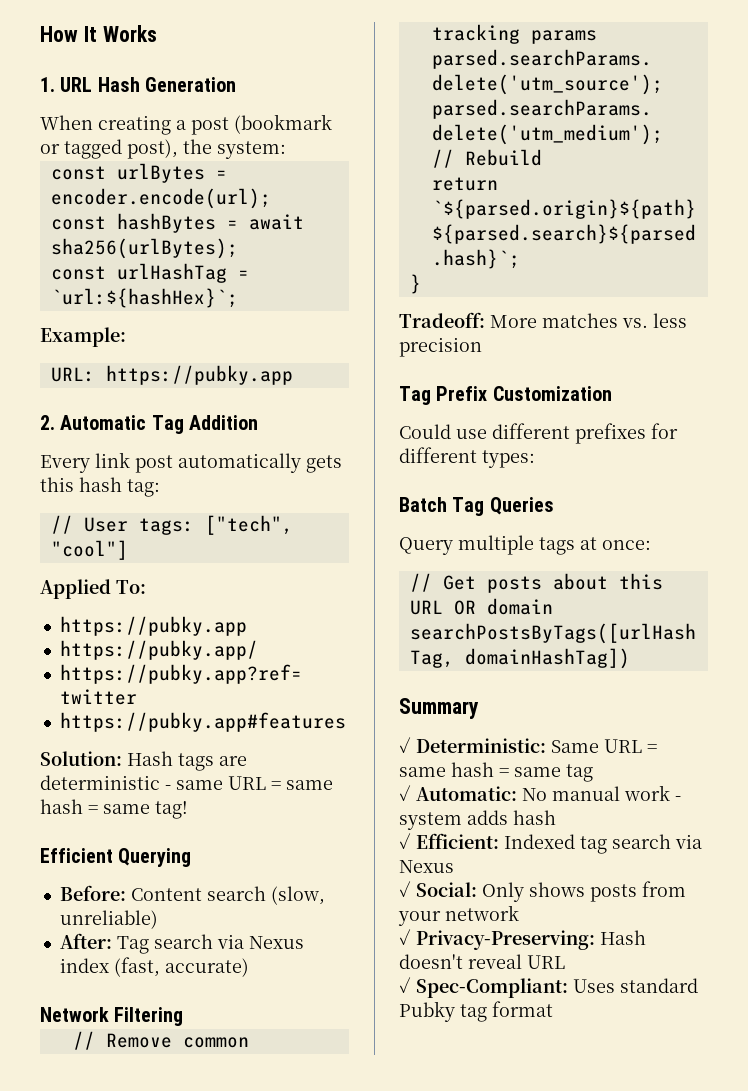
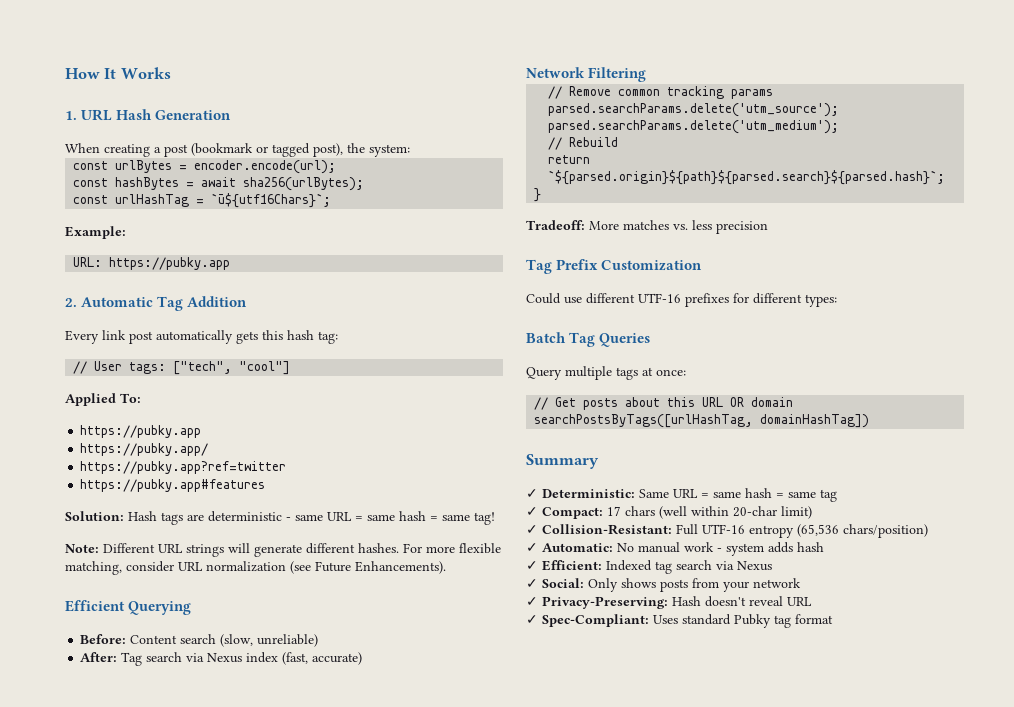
[50,288,238,308] `url:${hashHex}`; -> [211,193,332,208] `ū${utf16Chars}`;
(188, 810) none -> [65,543,501,557] [65,561,446,575] // Note: Different URL strings will generate different hashes. For more flexible matching, consider URL normalization (see Future Enhancements).
(570, 431) none -> [638,293,681,303] UTF-16
(593, 773) none -> [526,506,812,519] [526,524,928,538] // ✓ Compact: 17 chars (well within 20-char limit) // ✓ Collision-Resistant: Full UTF-16 entropy (65,536 chars/position)

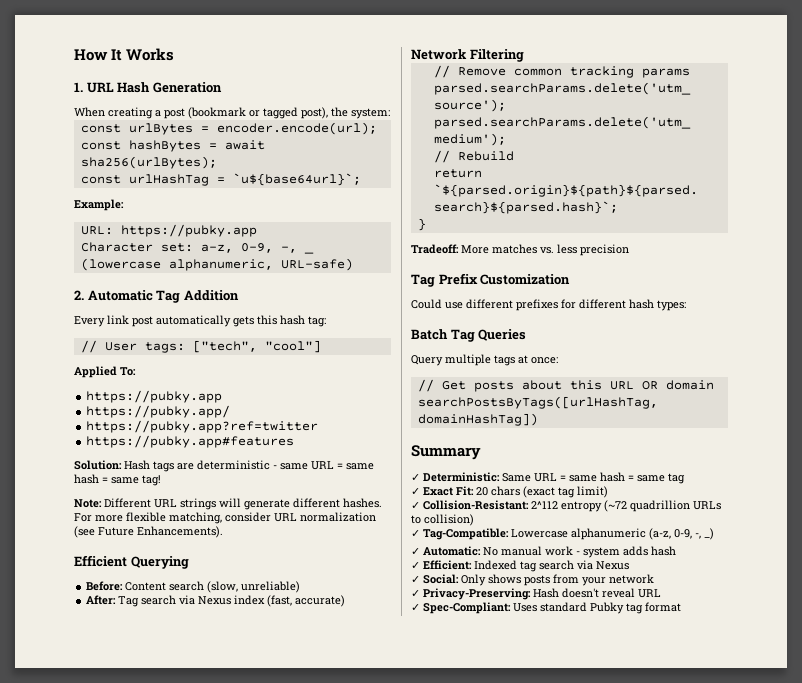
[211,193,332,208] `ū${utf16Chars}`; -> [232,173,361,186] `u${base64url}`;
(231, 263) none -> [80,242,314,254] [80,258,353,271] // Character set: a-z, 0-9, -, _ (lowercase alphanumeric, URL-safe)
[638,293,681,303] UTF-16 -> (513, 304) none
(802, 298) none -> [629,299,654,309] hash
[542,506,812,519] [526,524,928,538] Compact: 17 chars (well within 20-char limit) // ✓ Collision-Resistant: Full UTF-16 entropy (65,536 chars/position) -> [423,486,608,498] [411,500,721,512] [411,514,474,526] [411,528,714,540] Exact Fit: 20 chars (exact tag limit) // ✓ Collision-Resistant: 2^112 entropy (~72 quadrillion URLs to collision) // ✓ Tag-Compatible: Lowercase alphanumeric (a-z, 0-9, -, _)

